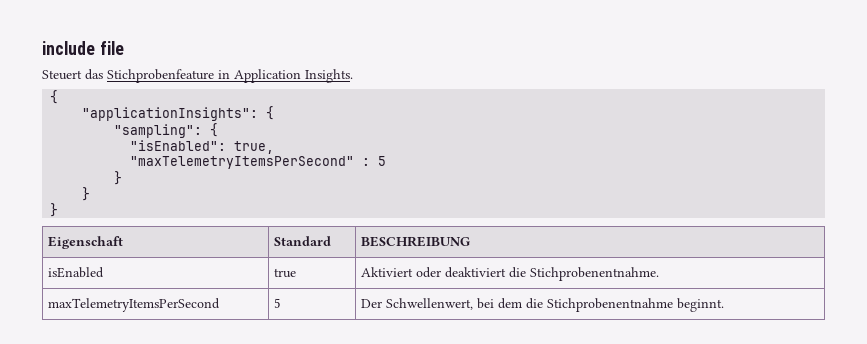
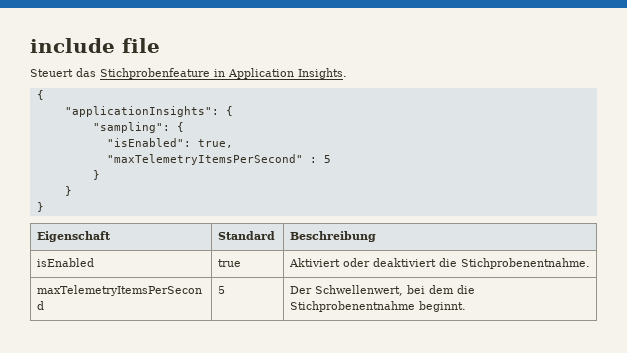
[361,236,471,247] BESCHREIBUNG -> [289,231,376,242] Beschreibung

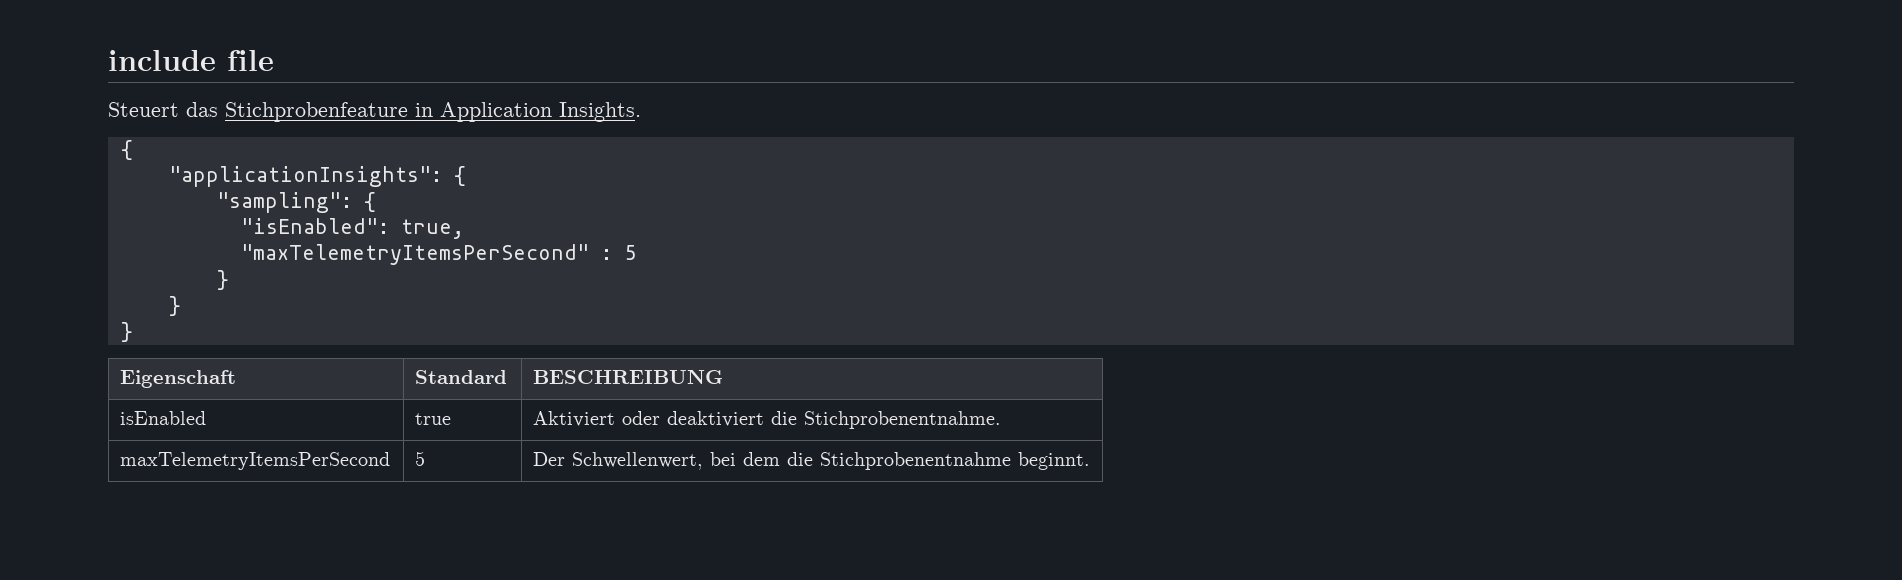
[289,231,376,242] Beschreibung -> [533,370,724,384] BESCHREIBUNG

